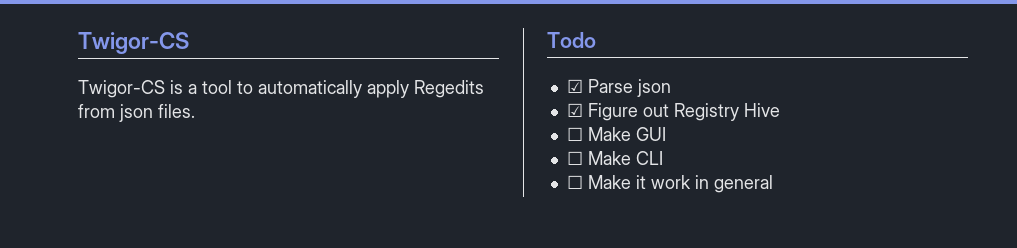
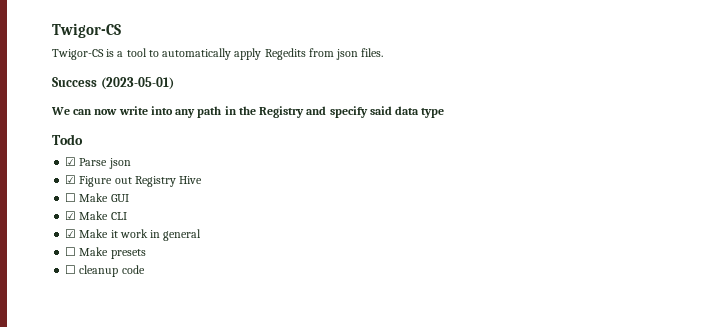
(195, 111) none -> [52,77,174,90] [51,106,445,118] // Success (2023-05-01) // We can now write into any path in the Registry and specify said data type
[566,151,583,165] ☐ -> [65,211,77,220] ☑
[566,175,583,189] ☐ -> [65,229,77,238] ☑
(773, 184) none -> [65,247,146,259] [65,265,145,277] // ☐ Make presets // ☐ cleanup code

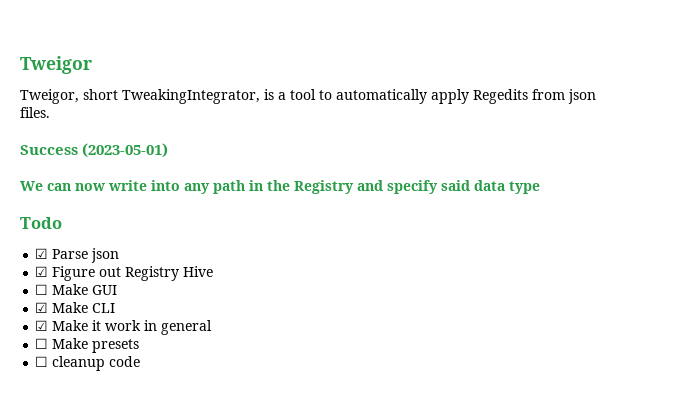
[52,23,121,38] [52,49,104,60] Twigor-CS // Twigor-CS -> [20,56,92,74] [20,89,260,104] Tweigor // Tweigor, short TweakingIntegrator,

